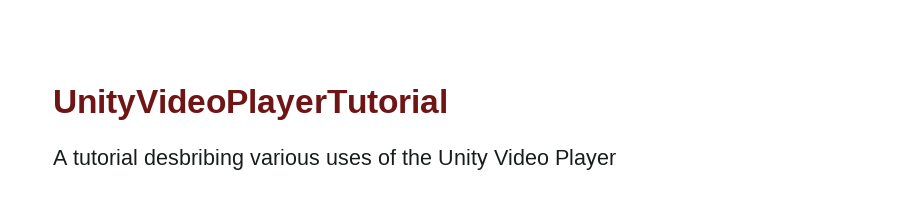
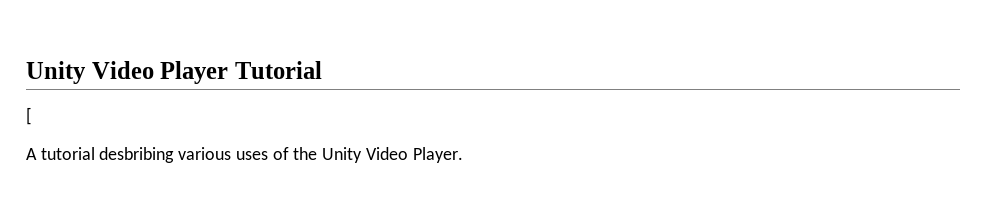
[53,89,448,120] UnityVideoPlayerTutorial -> [26,61,322,84] [26,107,32,125] Unity Video Player Tutorial // [
[555,149,616,170] Player -> [412,147,463,163] Player.

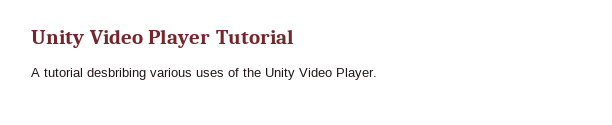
[26,107,32,125] // [ -> (294, 36) none

